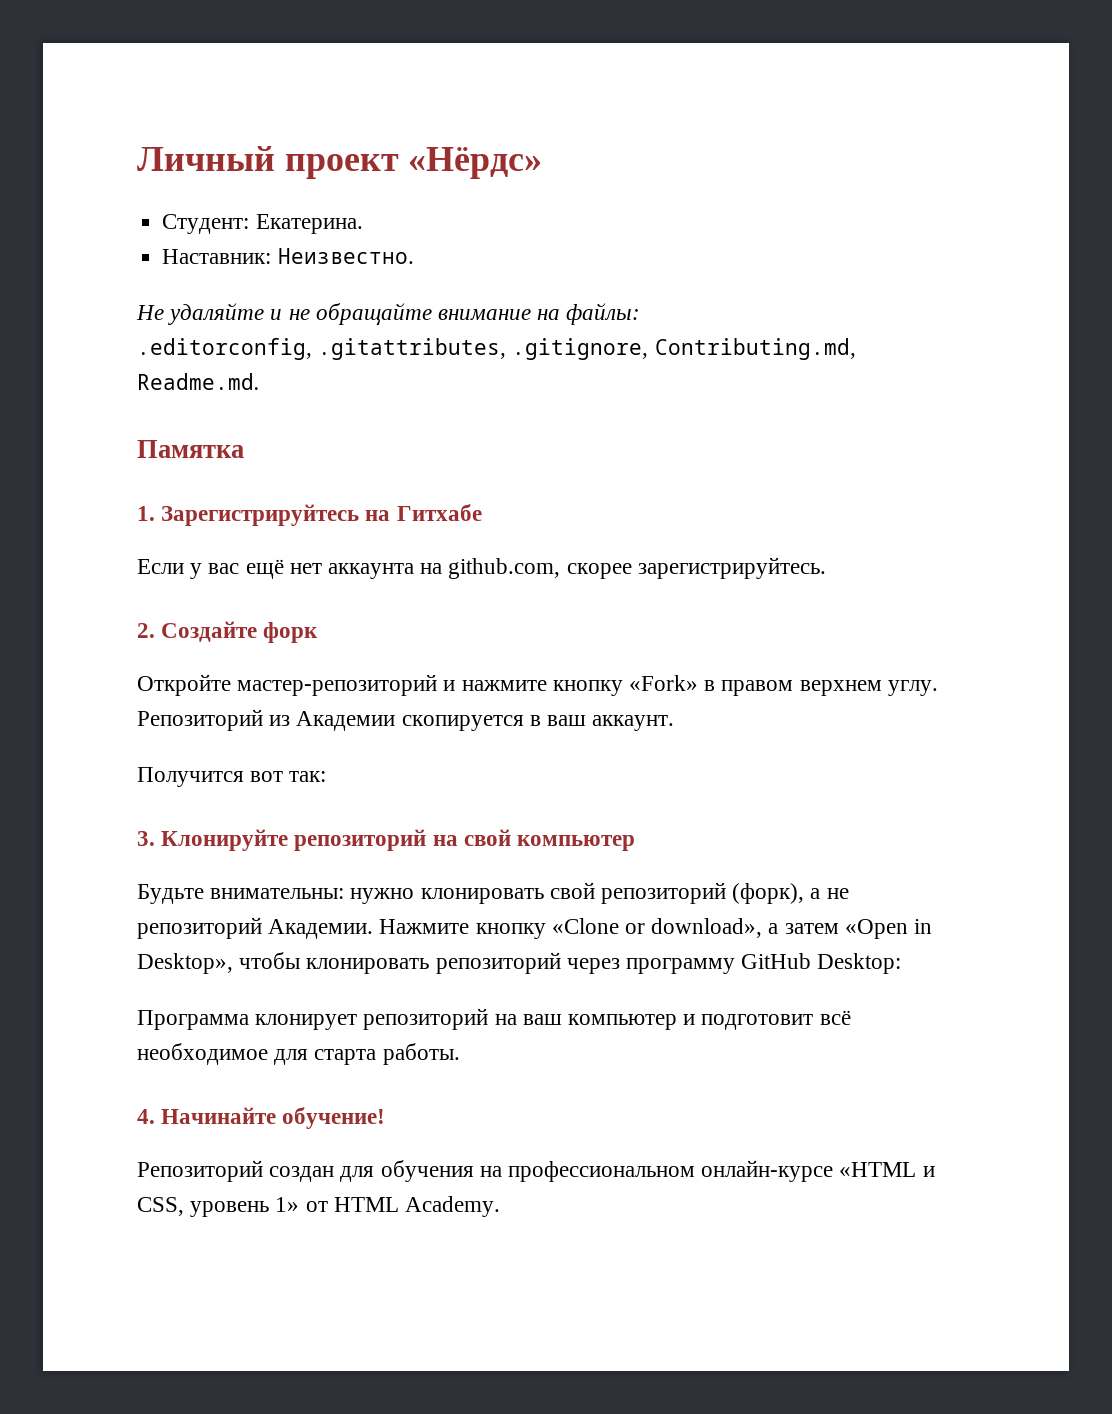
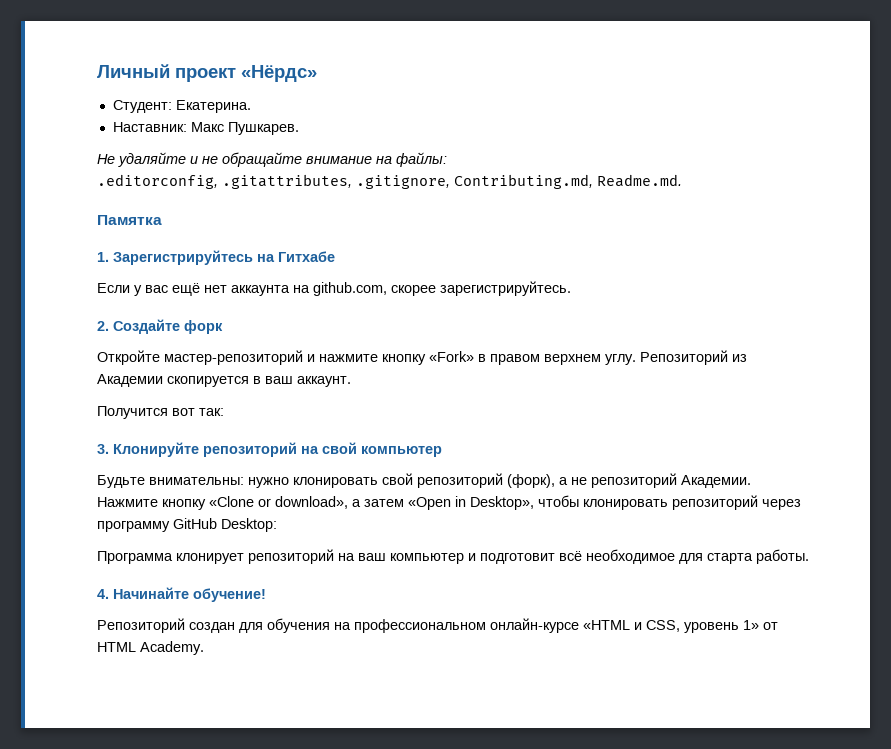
[277,248,414,264] Неизвестно. -> [190,122,299,135] Макс Пушкарев.

